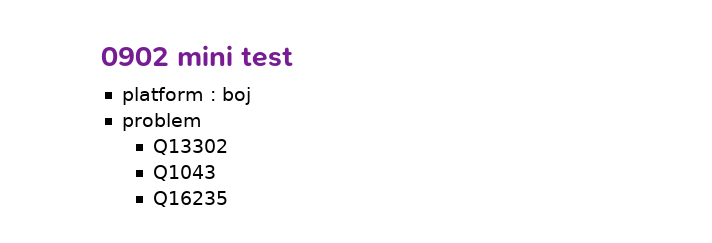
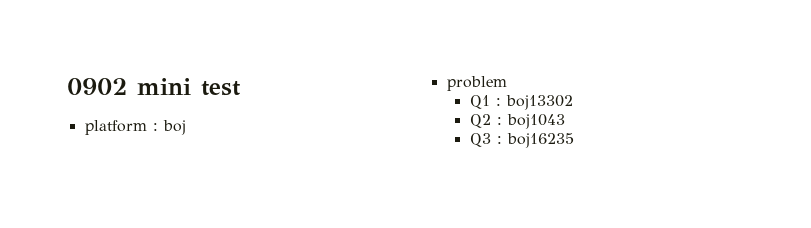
[152,139,228,155] [152,165,216,181] [152,191,228,207] Q13302 // Q1043 // Q16235 -> [469,95,573,110] [469,114,565,129] [469,133,574,148] Q1 : boj13302 // Q2 : boj1043 // Q3 : boj16235

